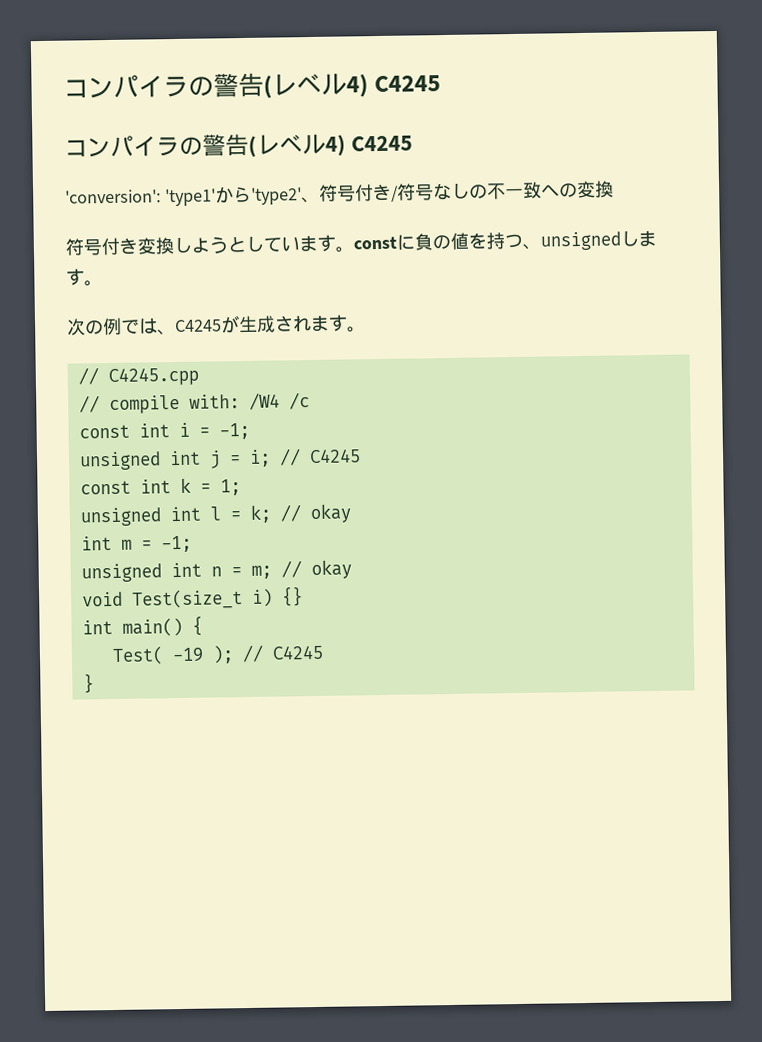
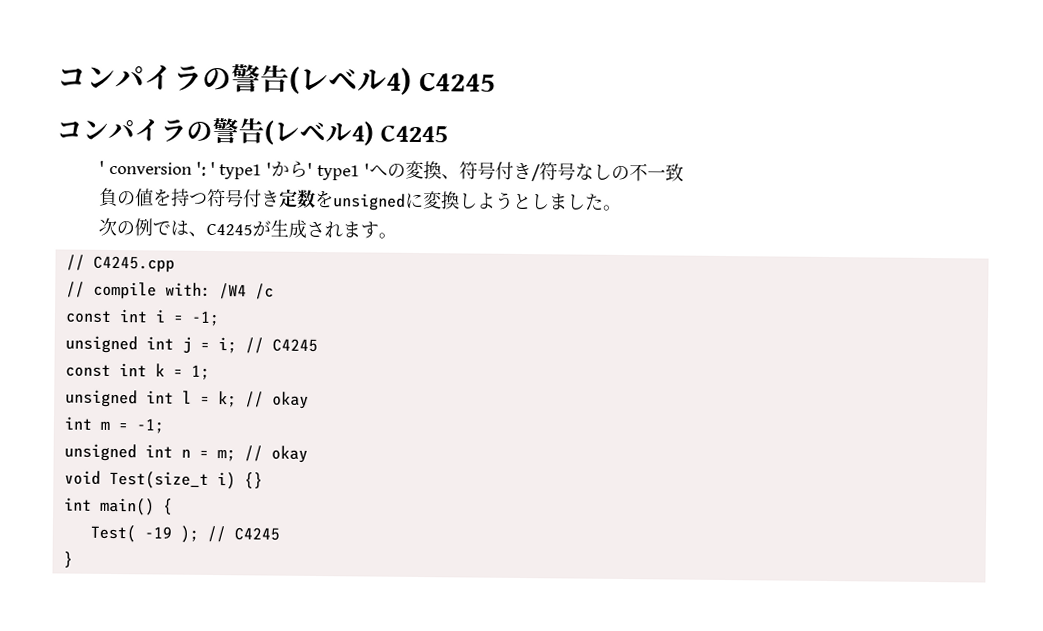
[65,186,302,207] 'conversion': 'type1'から'type2' -> [99,160,443,181] ' conversion ': ' type1 'から' type1 'への変換
[540,180,614,199] [65,230,657,256] [66,268,85,286] への変換 // 符号付き変換しようとしています。constに負の値を持つ、unsignedします -> [99,187,605,211] // 負の値を持つ符号付き定数をunsignedに変換しようとしました

